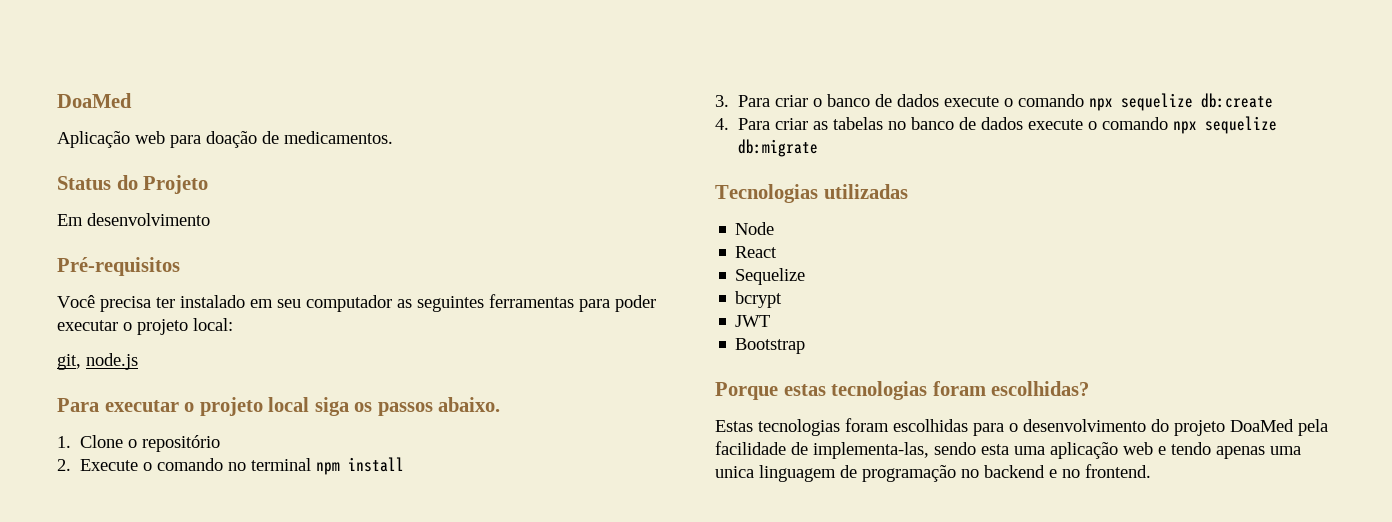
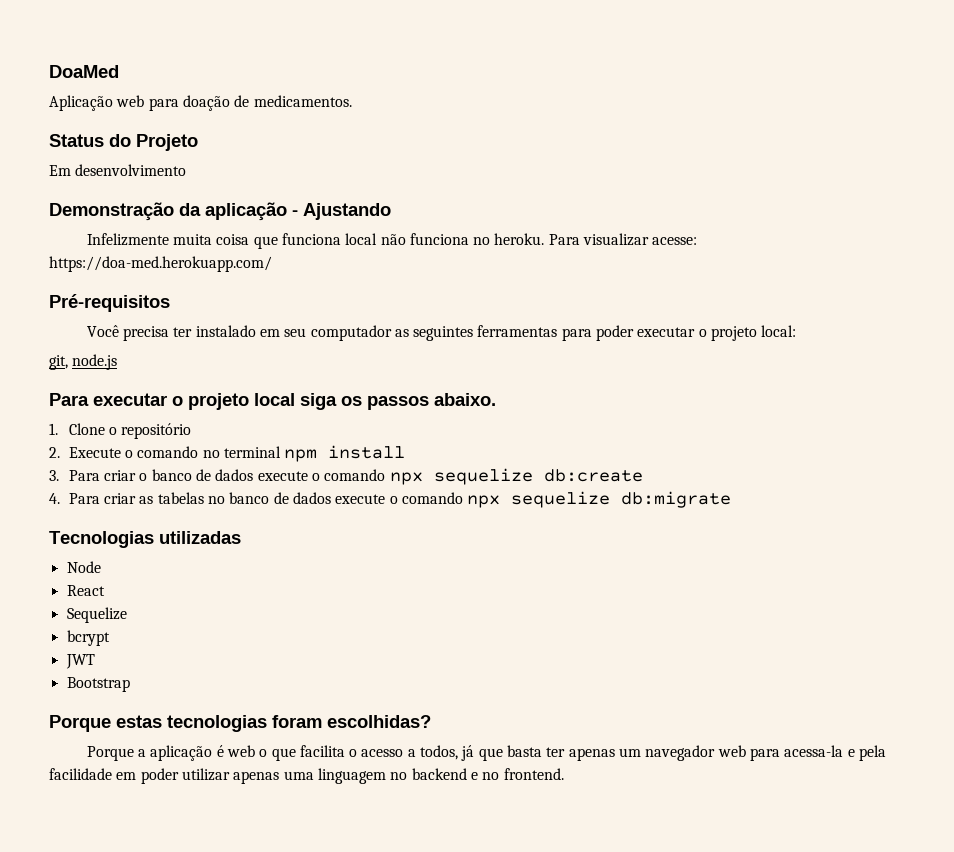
(210, 219) none -> [49,202,391,221] [86,233,698,249] [49,256,272,272] // Demonstração da aplicação - Ajustando // Infelizmente muita coisa que funciona local não funciona no heroku. Para visualizar acesse: https://doa-med.herokuapp.com/
[715,418,1328,436] [715,441,1301,459] [715,465,956,482] Estas tecnologias foram escolhidas para o desenvolvimento do projeto DoaMed pela facilidade de implementa-las, sendo esta uma aplicação web e tendo apenas uma unica linguagem de programação -> [86,745,886,761] [49,768,386,784] Porque a aplicação é web o que facilita o acesso a todos, já que basta ter apenas um navegador web para acessa-la e pela facilidade em poder utilizar apenas uma linguagem

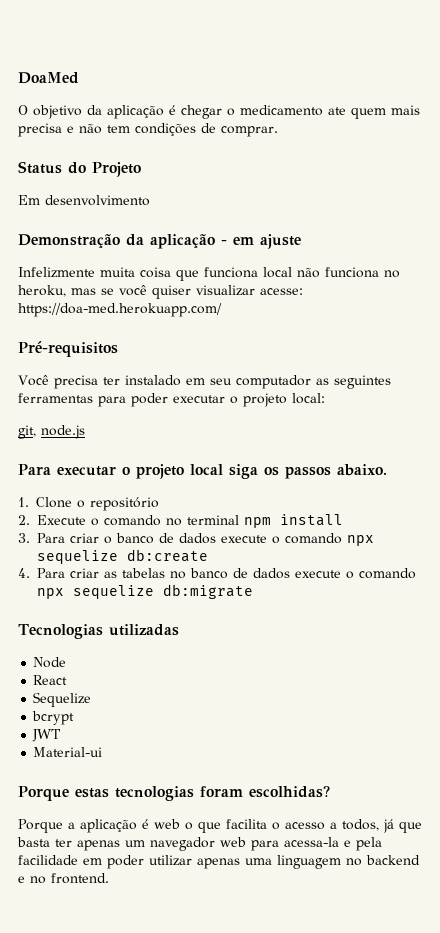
[49,95,352,111] Aplicação web para doação de medicamentos. -> [18,105,420,119] [18,123,278,137] O objetivo da aplicação é chegar o medicamento ate quem mais precisa e não tem condições de comprar.
[303,203,391,220] Ajustando -> [233,234,301,249] em ajuste
[494,233,580,245] heroku. Para -> [18,285,191,299] heroku, mas se você quiser
[66,677,130,692] Bootstrap -> [33,747,103,757] Material-ui

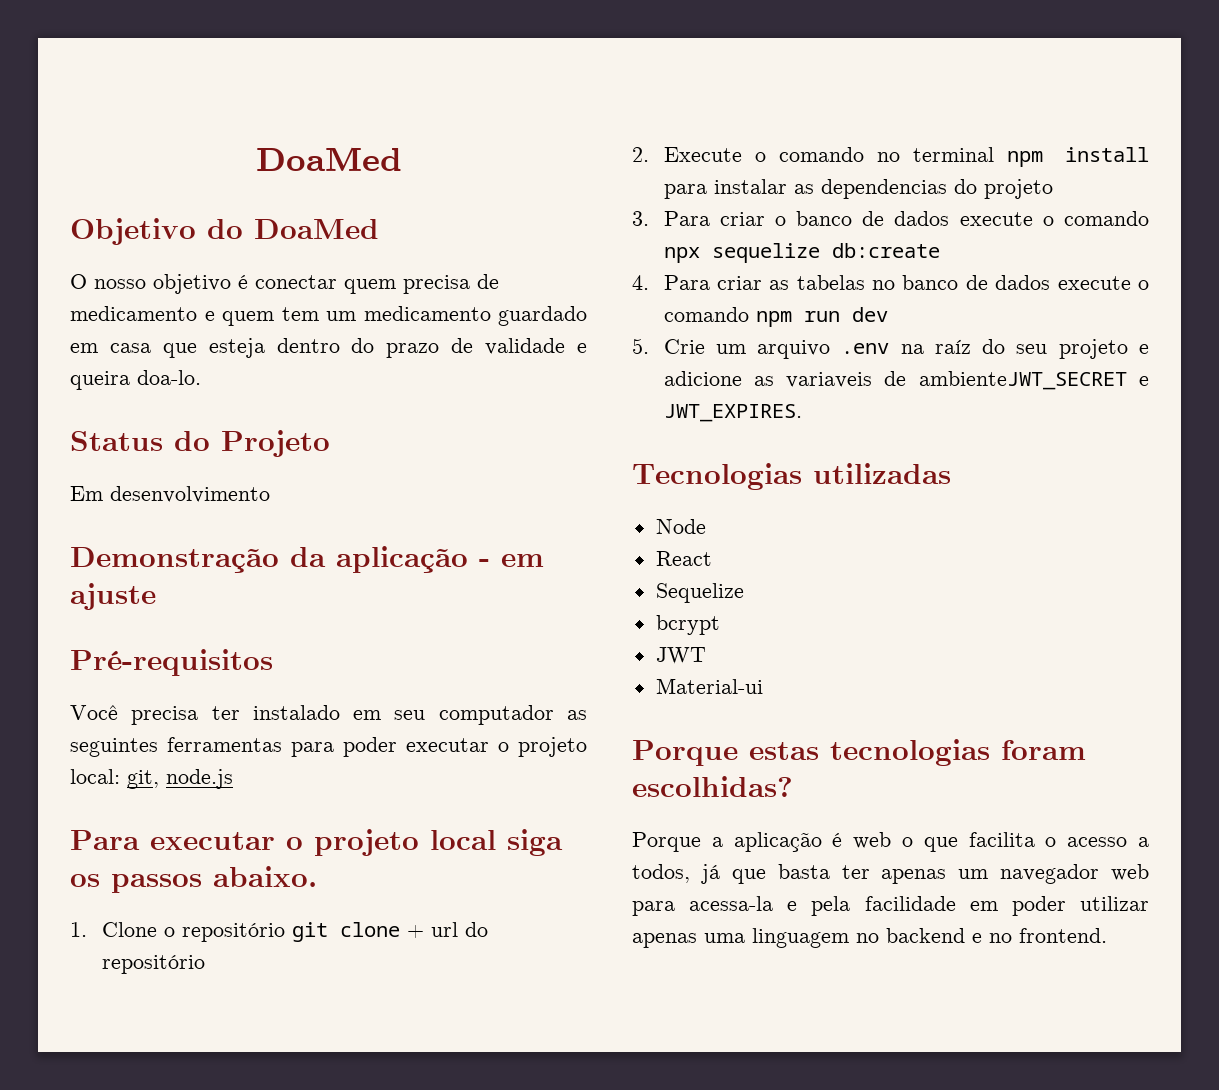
[18,72,79,84] [18,105,420,119] [18,123,278,137] DoaMed // O objetivo da aplicação é chegar o medicamento ate quem mais precisa e não tem condições de comprar. -> [255,147,402,171] [70,218,379,245] [70,274,499,294] [70,306,587,326] [70,338,588,358] [70,370,201,390] DoaMed // Objetivo do DoaMed // O nosso objetivo é conectar quem precisa de medicamento e quem tem um medicamento guardado em casa que esteja dentro do prazo de validade e queira doa-lo.
[18,267,400,281] [18,285,303,299] [18,303,222,317] // Infelizmente muita coisa que funciona local não funciona no heroku, mas se você quiser visualizar acesse: https://doa-med.herokuapp.com/ -> (156, 596) none
(325, 398) // -> (120, 776) none
(159, 504) none -> [291,922,488,942] [101,955,205,974] git clone + url do repositório
(343, 520) none -> [663,179,1053,199] para instalar as dependencias do projeto
[37,584,253,599] npx sequelize db:migrate -> [755,307,888,327] [632,338,1149,359] [663,371,1149,390] [663,404,802,422] npm run dev // 5. Crie um arquivo .env na raíz do seu projeto e adicione as variaveis de ambienteJWT_SECRET e JWT_EXPIRES.

